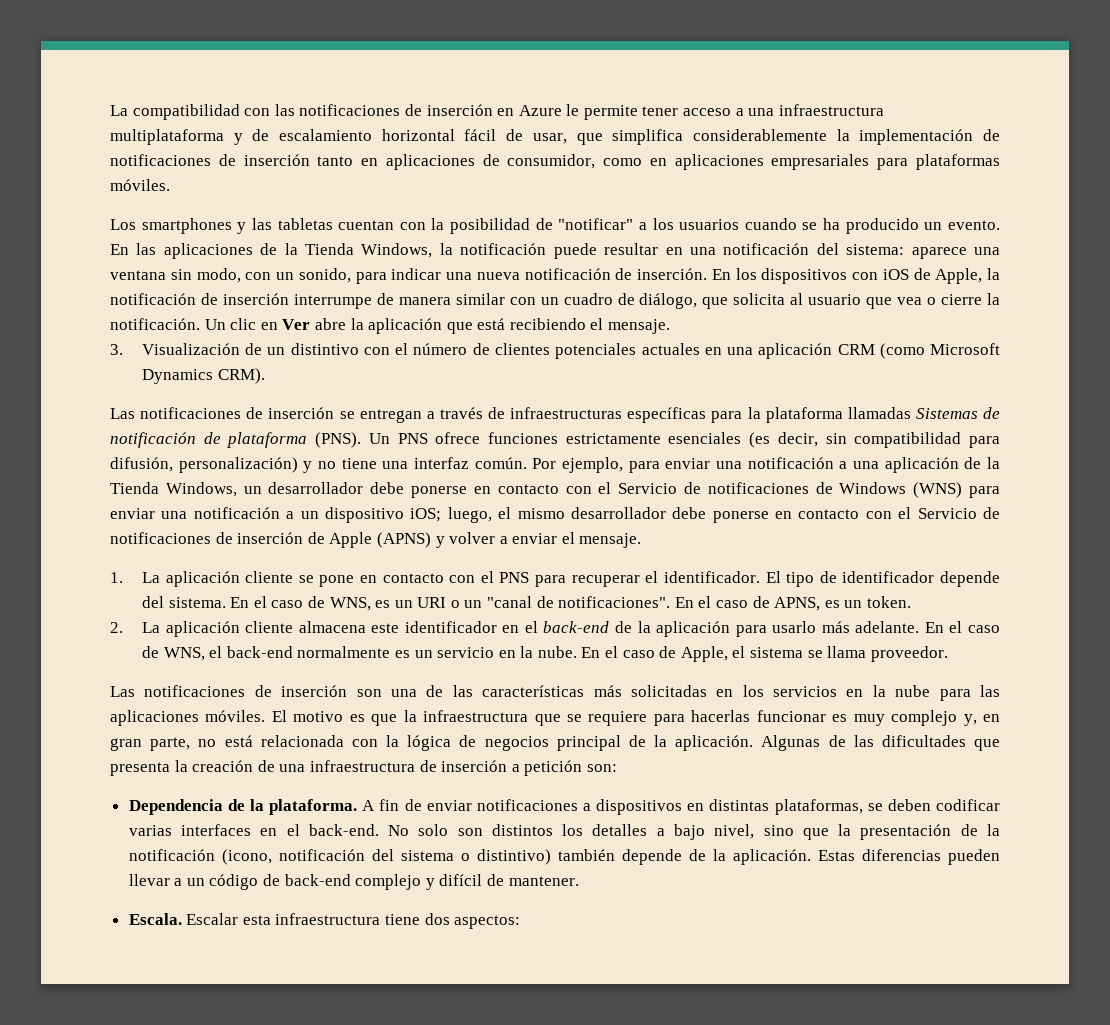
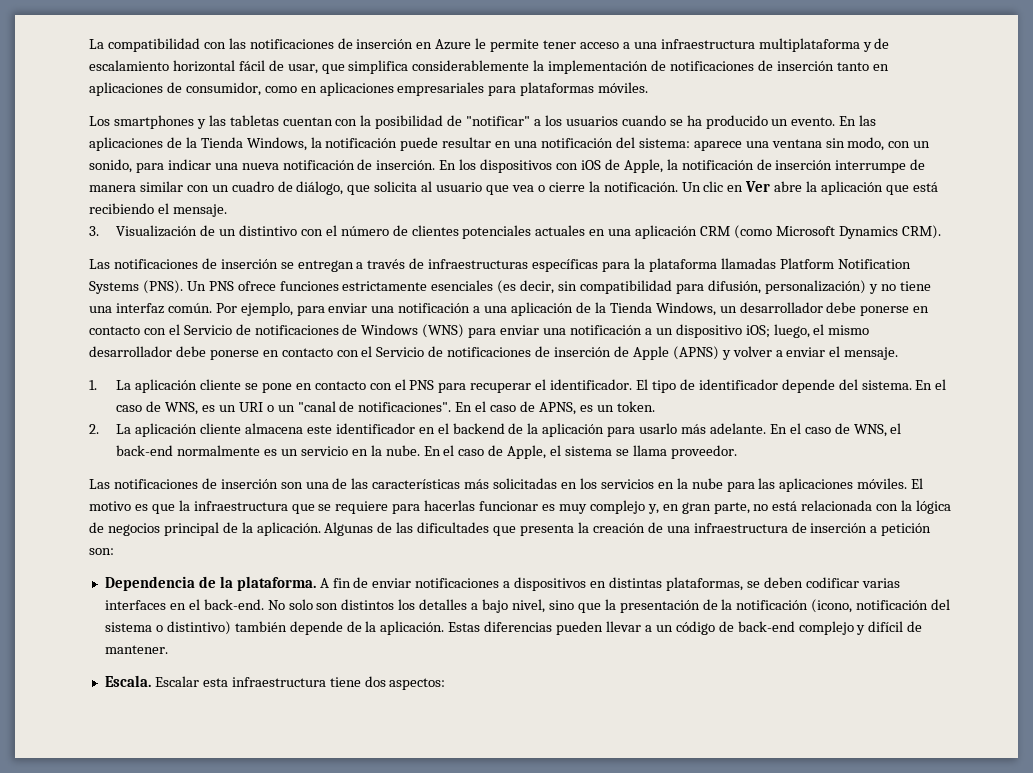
[915,407,1000,419] [110,432,308,448] Sistemas de notificación de plataforma -> [779,258,911,269] [89,281,139,294] Platform Notification Systems
[543,621,610,633] back-end -> [452,423,505,434] backend

